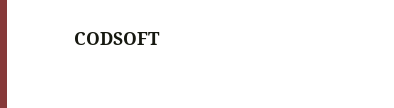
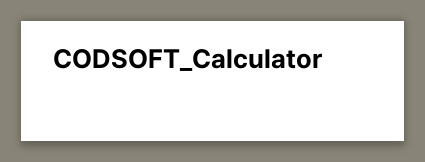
[74,32,160,45] CODSOFT -> [53,49,322,71] CODSOFT_Calculator

